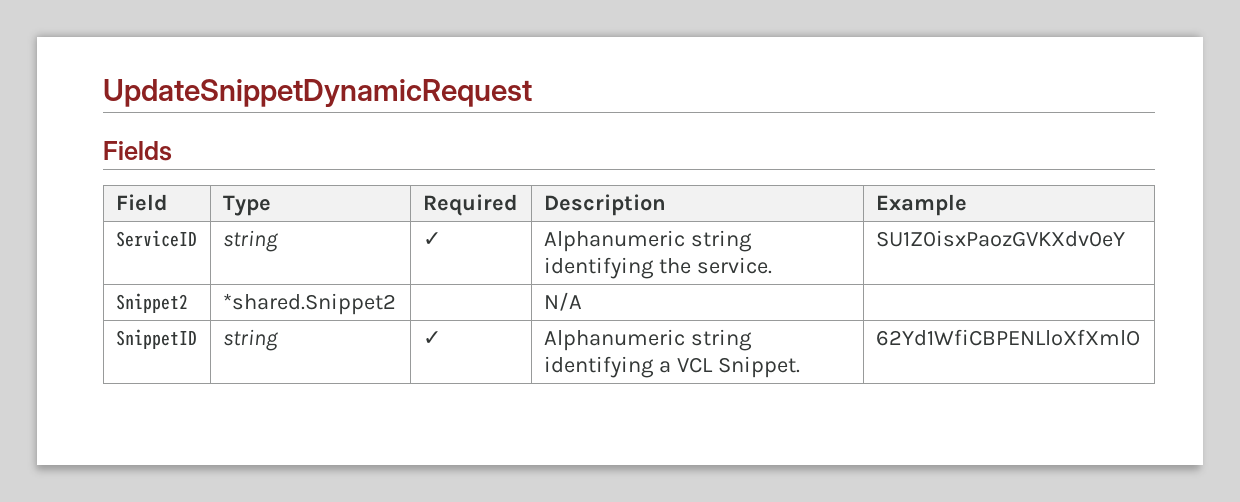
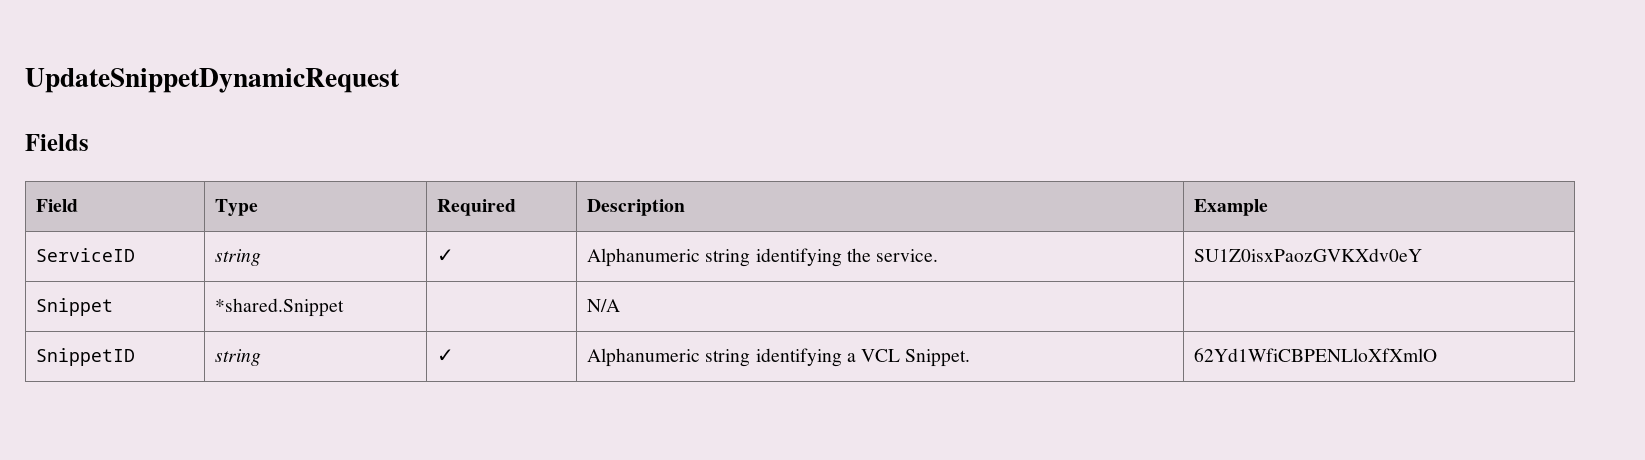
[115,293,188,313] [222,293,396,315] Snippet2 | *shared.Snippet2 -> [36,298,114,316] [215,298,345,317] Snippet | *shared.Snippet

